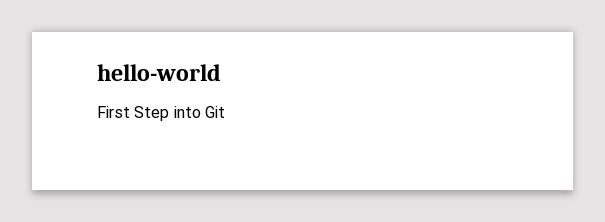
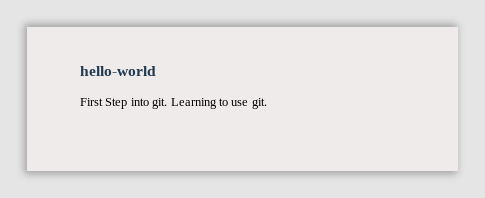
[204,106,225,118] Git -> [152,98,267,109] git. Learning to use git.

